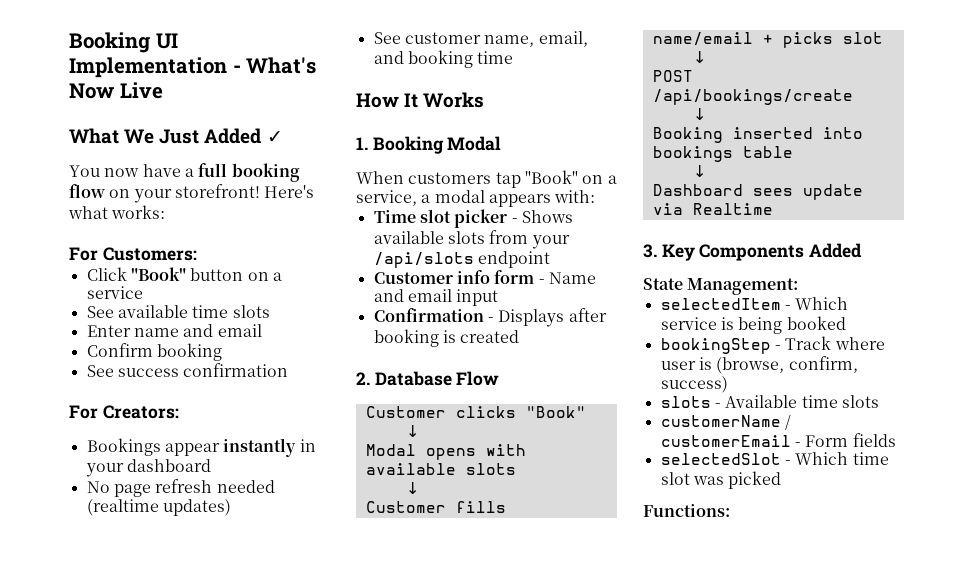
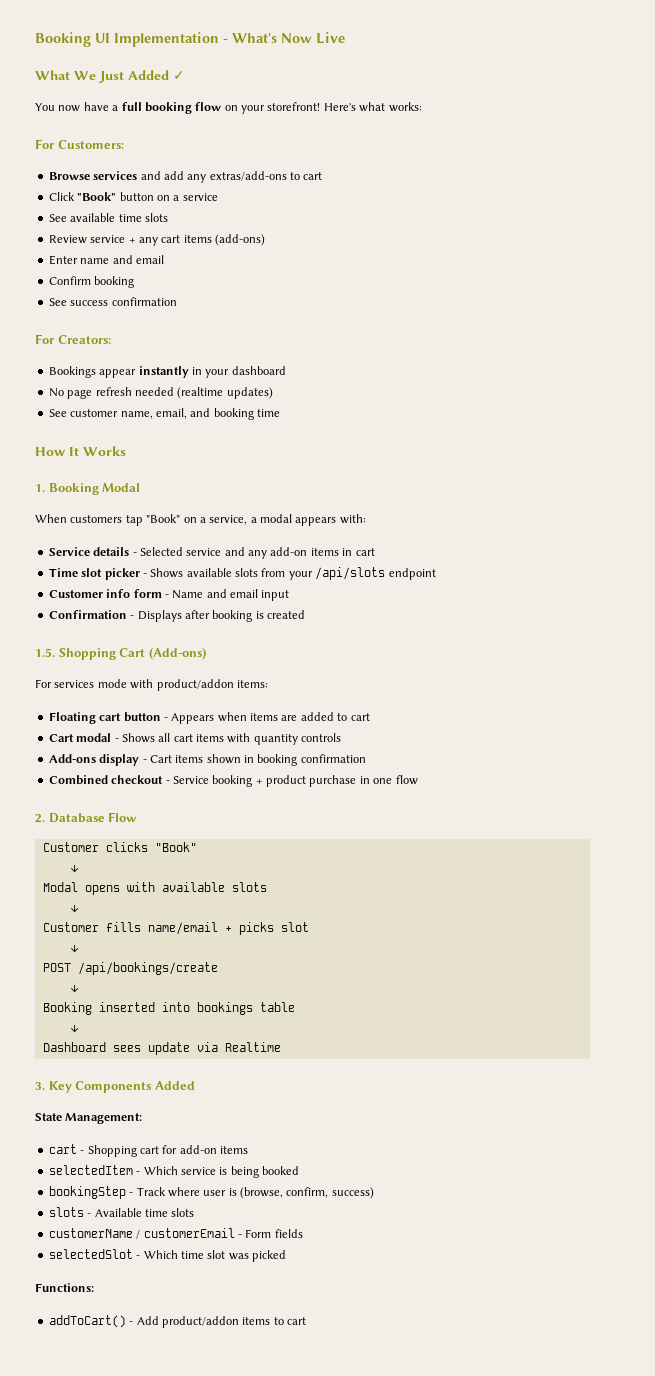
(197, 254) none -> [48,171,323,183] // Browse services and add any extras/add-ons to cart
(270, 311) none -> [48,234,265,246] // Review service + any cart items (add-ons)
(596, 196) none -> [48,547,375,559] // Service details - Selected service and any add-on items in cart
(520, 336) none -> [35,647,206,660] [35,679,268,691] [48,712,370,724] [48,733,342,745] [48,754,366,766] [48,775,418,787] // 1.5. Shopping Cart (Add-ons) // For services mode with product/addon items: // Floating cart button - Appears when items are added to cart // Cart modal - Shows all cart items with quantity controls // Add-ons display - Cart items shown in booking confirmation // Combined checkout - Service booking + product purchase in one flow
(799, 286) none -> [48,1144,248,1157] // cart - Shopping cart for add-on items
(730, 510) none -> [48,1315,306,1328] // addToCart() - Add product/addon items to cart

